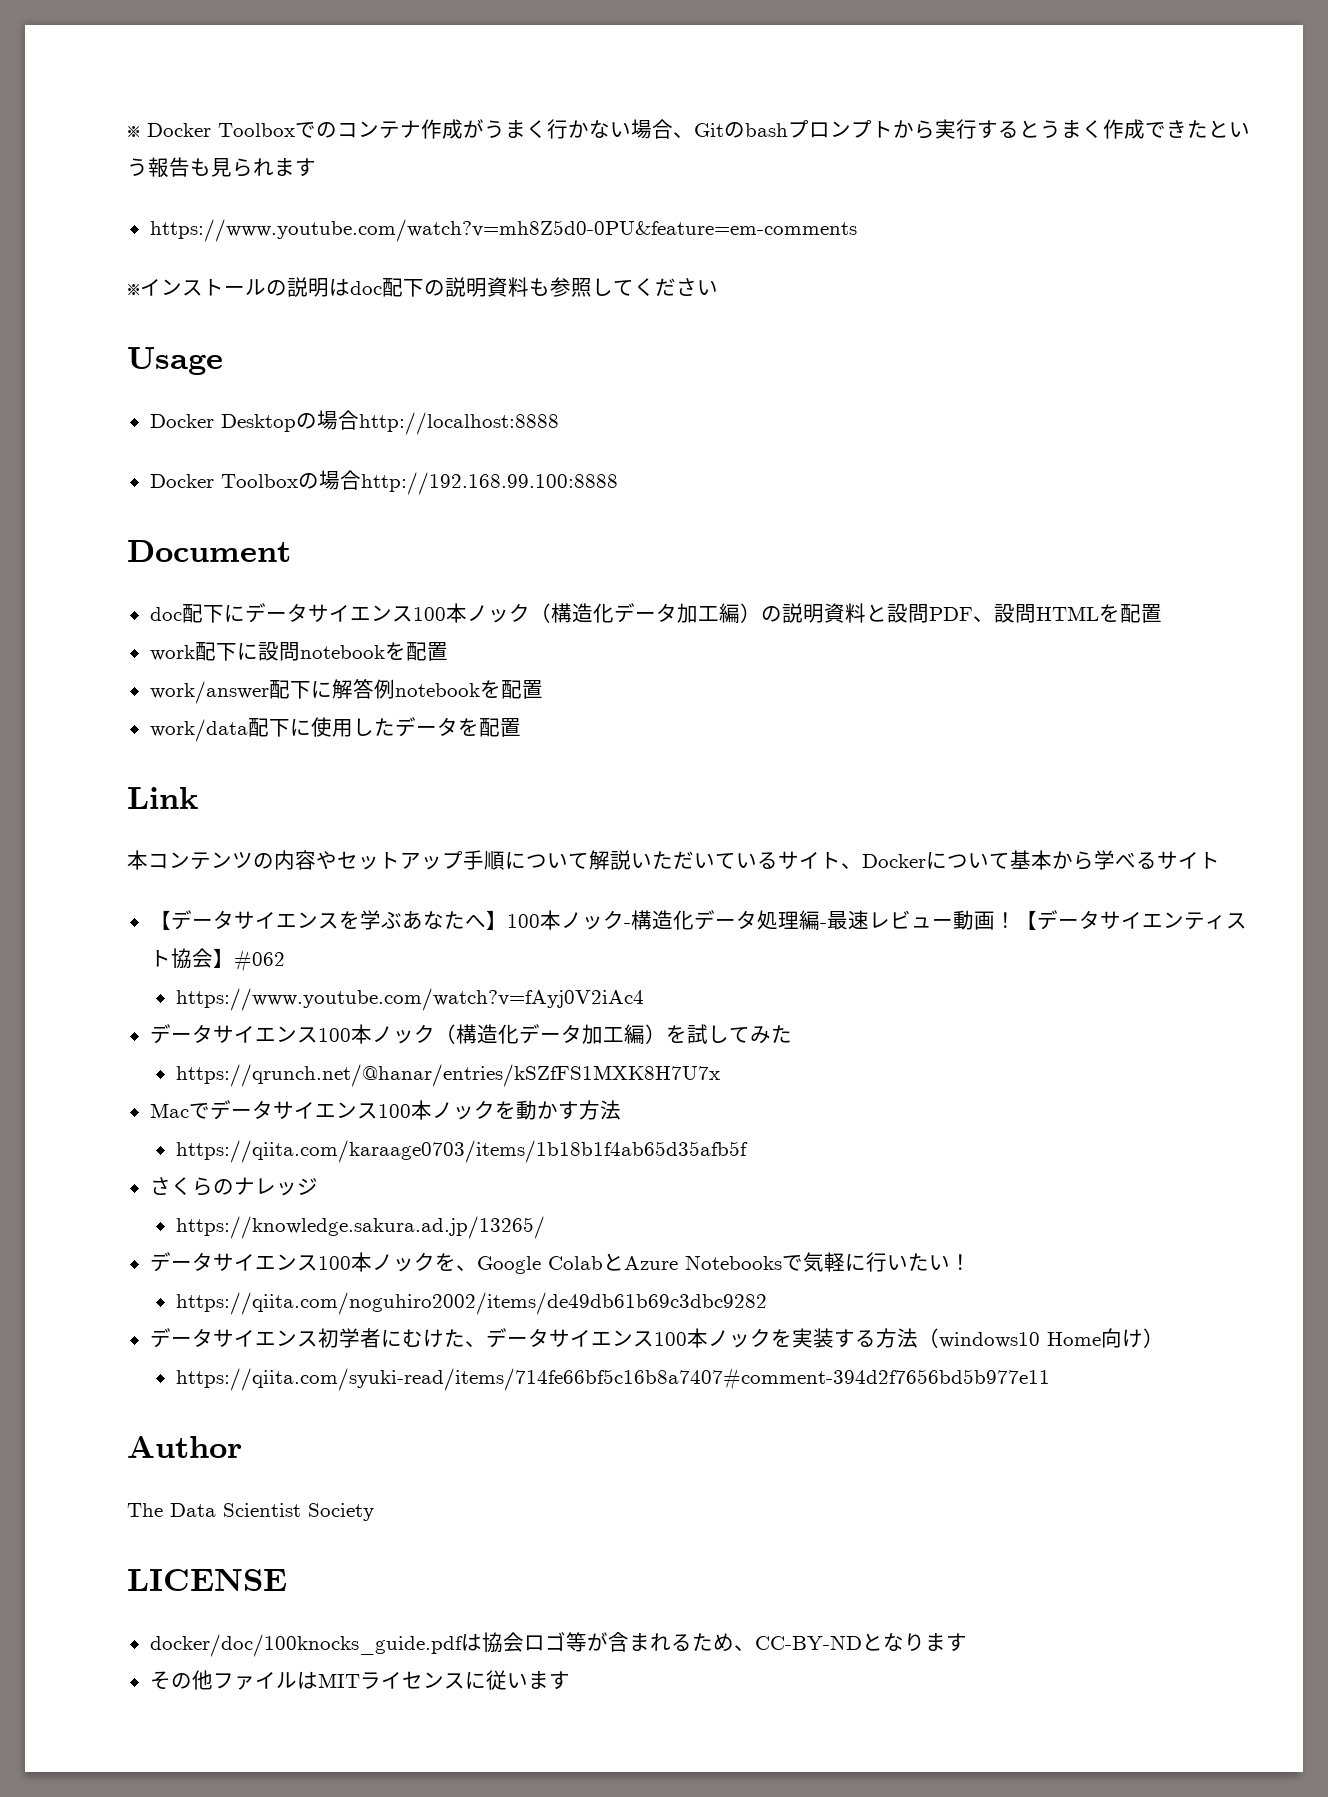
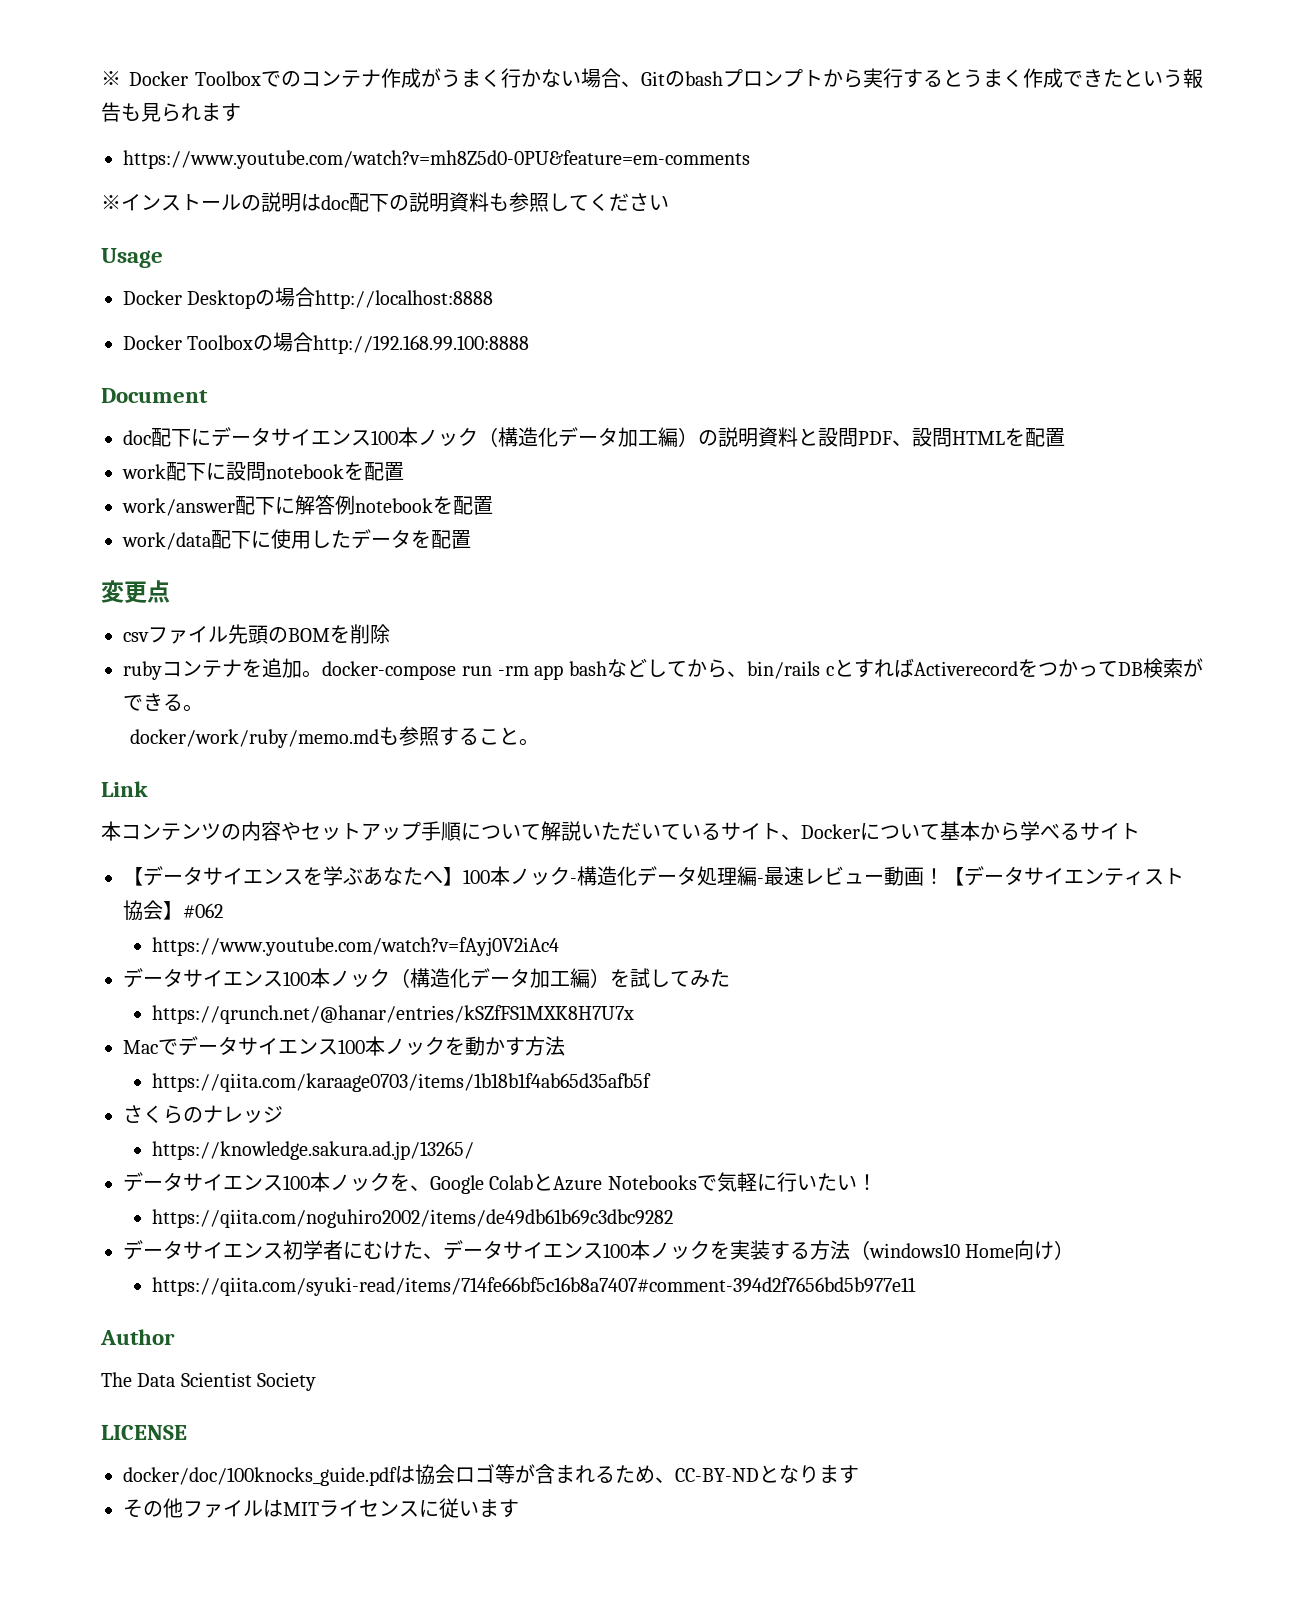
(521, 727) none -> [101,580,170,603] [123,624,390,644] [123,658,1203,680] [123,693,203,712] [129,726,539,748] // 変更点 // csvファイル先頭のBOMを削除 // rubyコンテナを追加。docker-compose run -rm app bashなどしてから、bin/rails cとすればActiverecordをつかってDB検索ができる。 // docker/work/ruby/memo.mdも参照すること。

